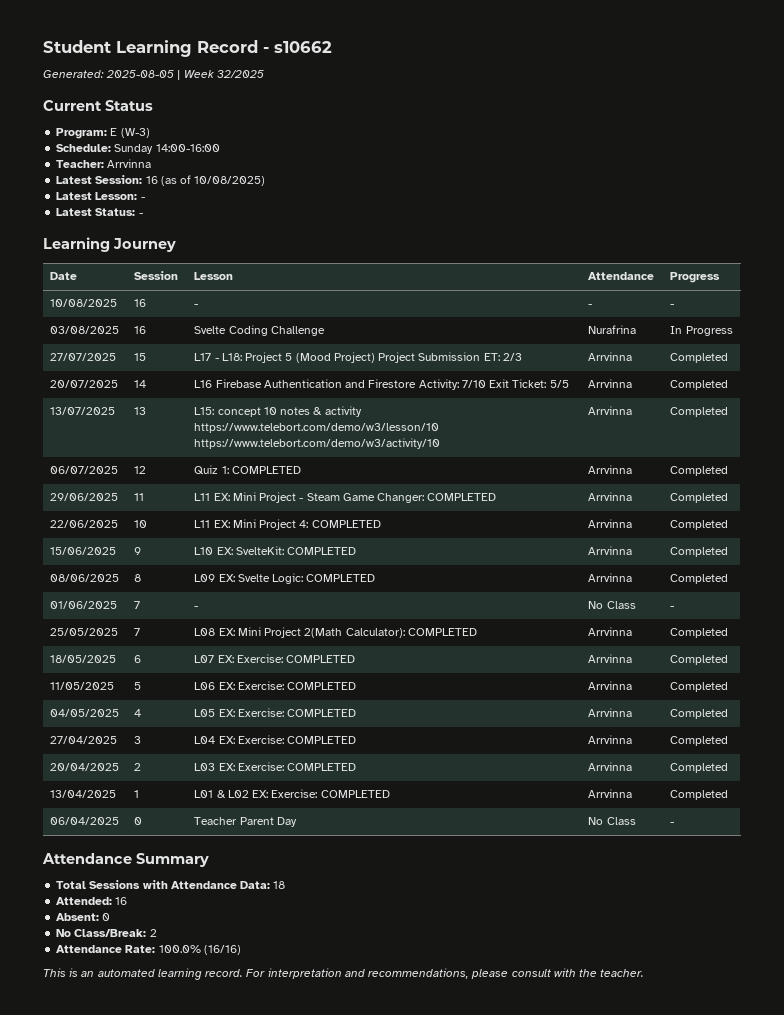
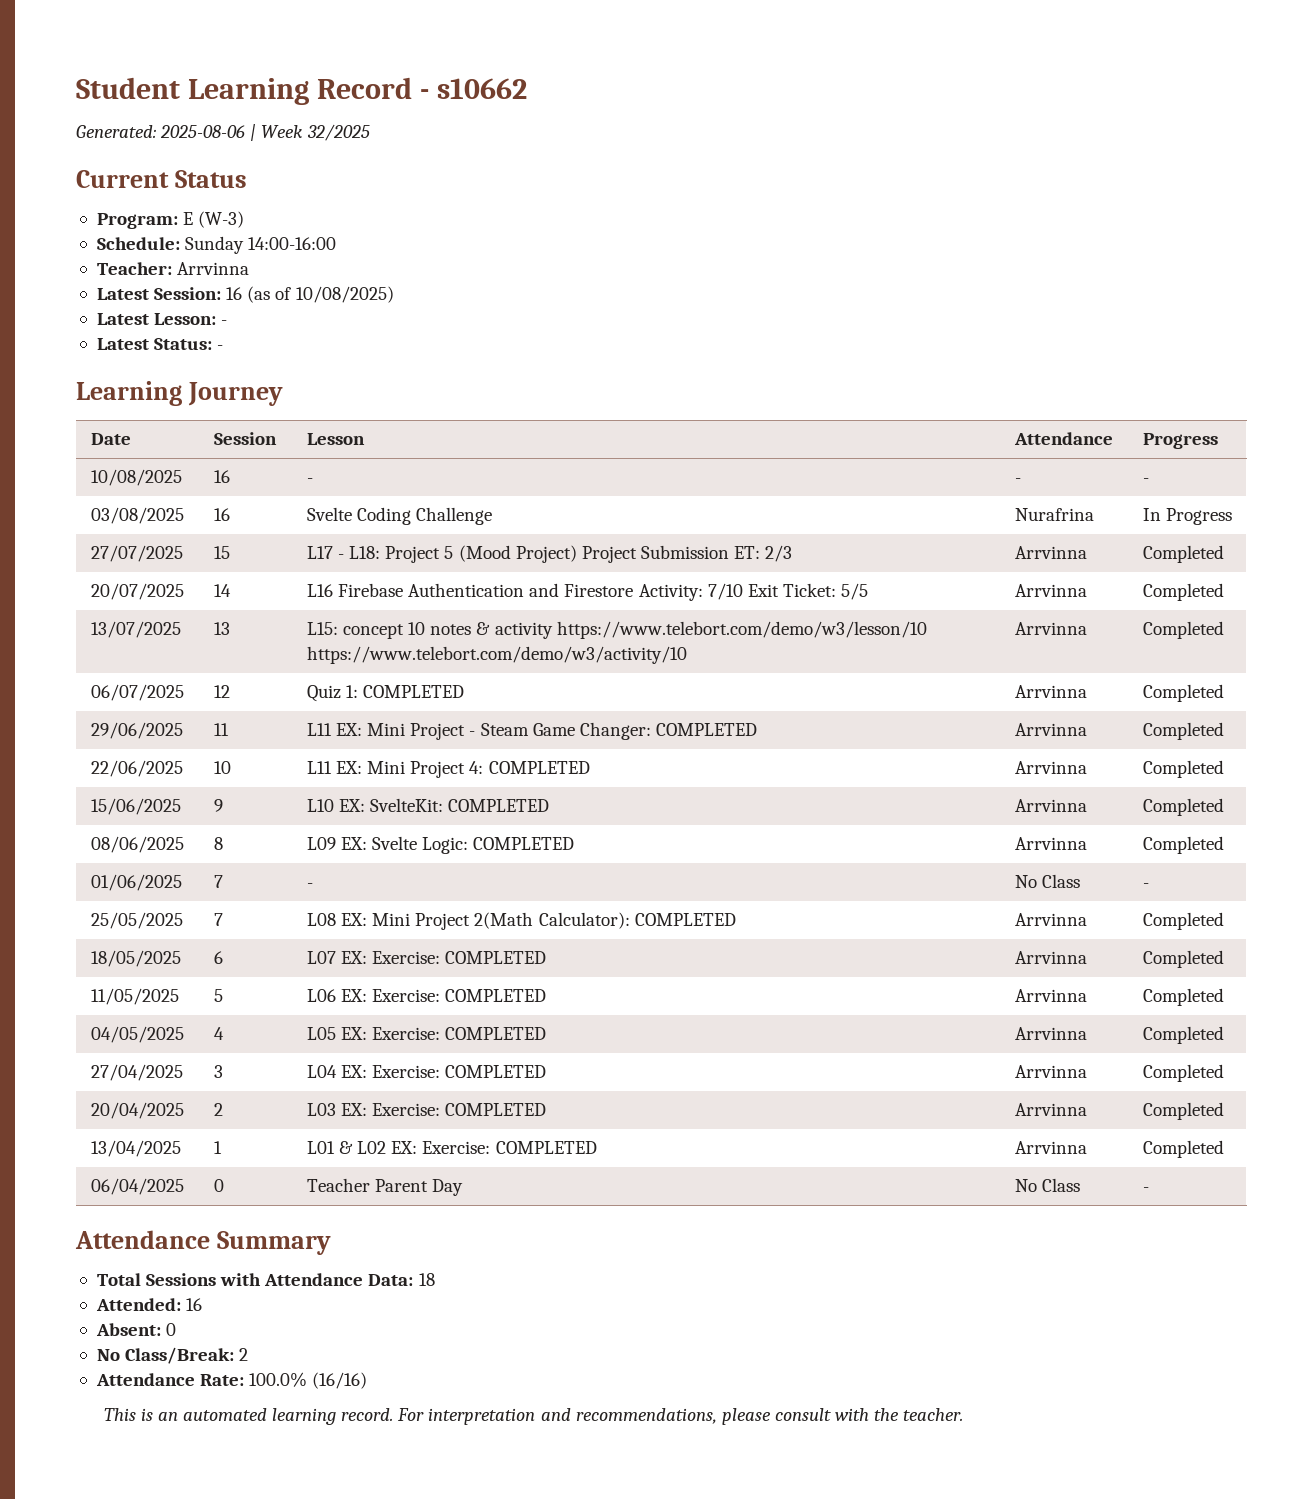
[106,70,175,78] 2025-08-05 -> [160,125,246,138] 2025-08-06

